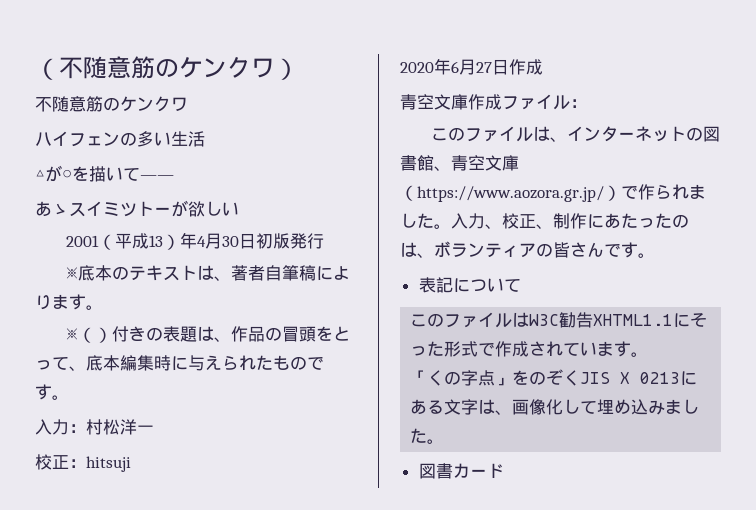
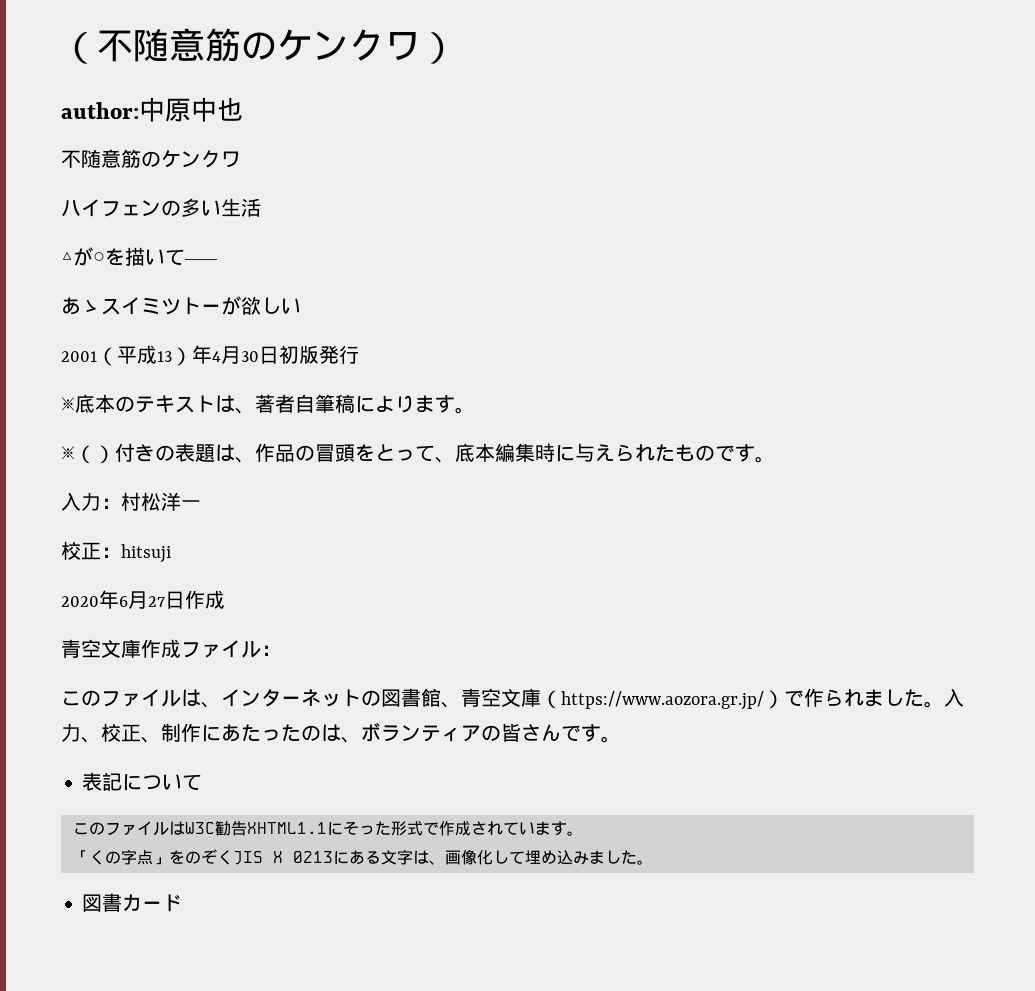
(299, 69) none -> [61,97,243,122] // author:中原中也

